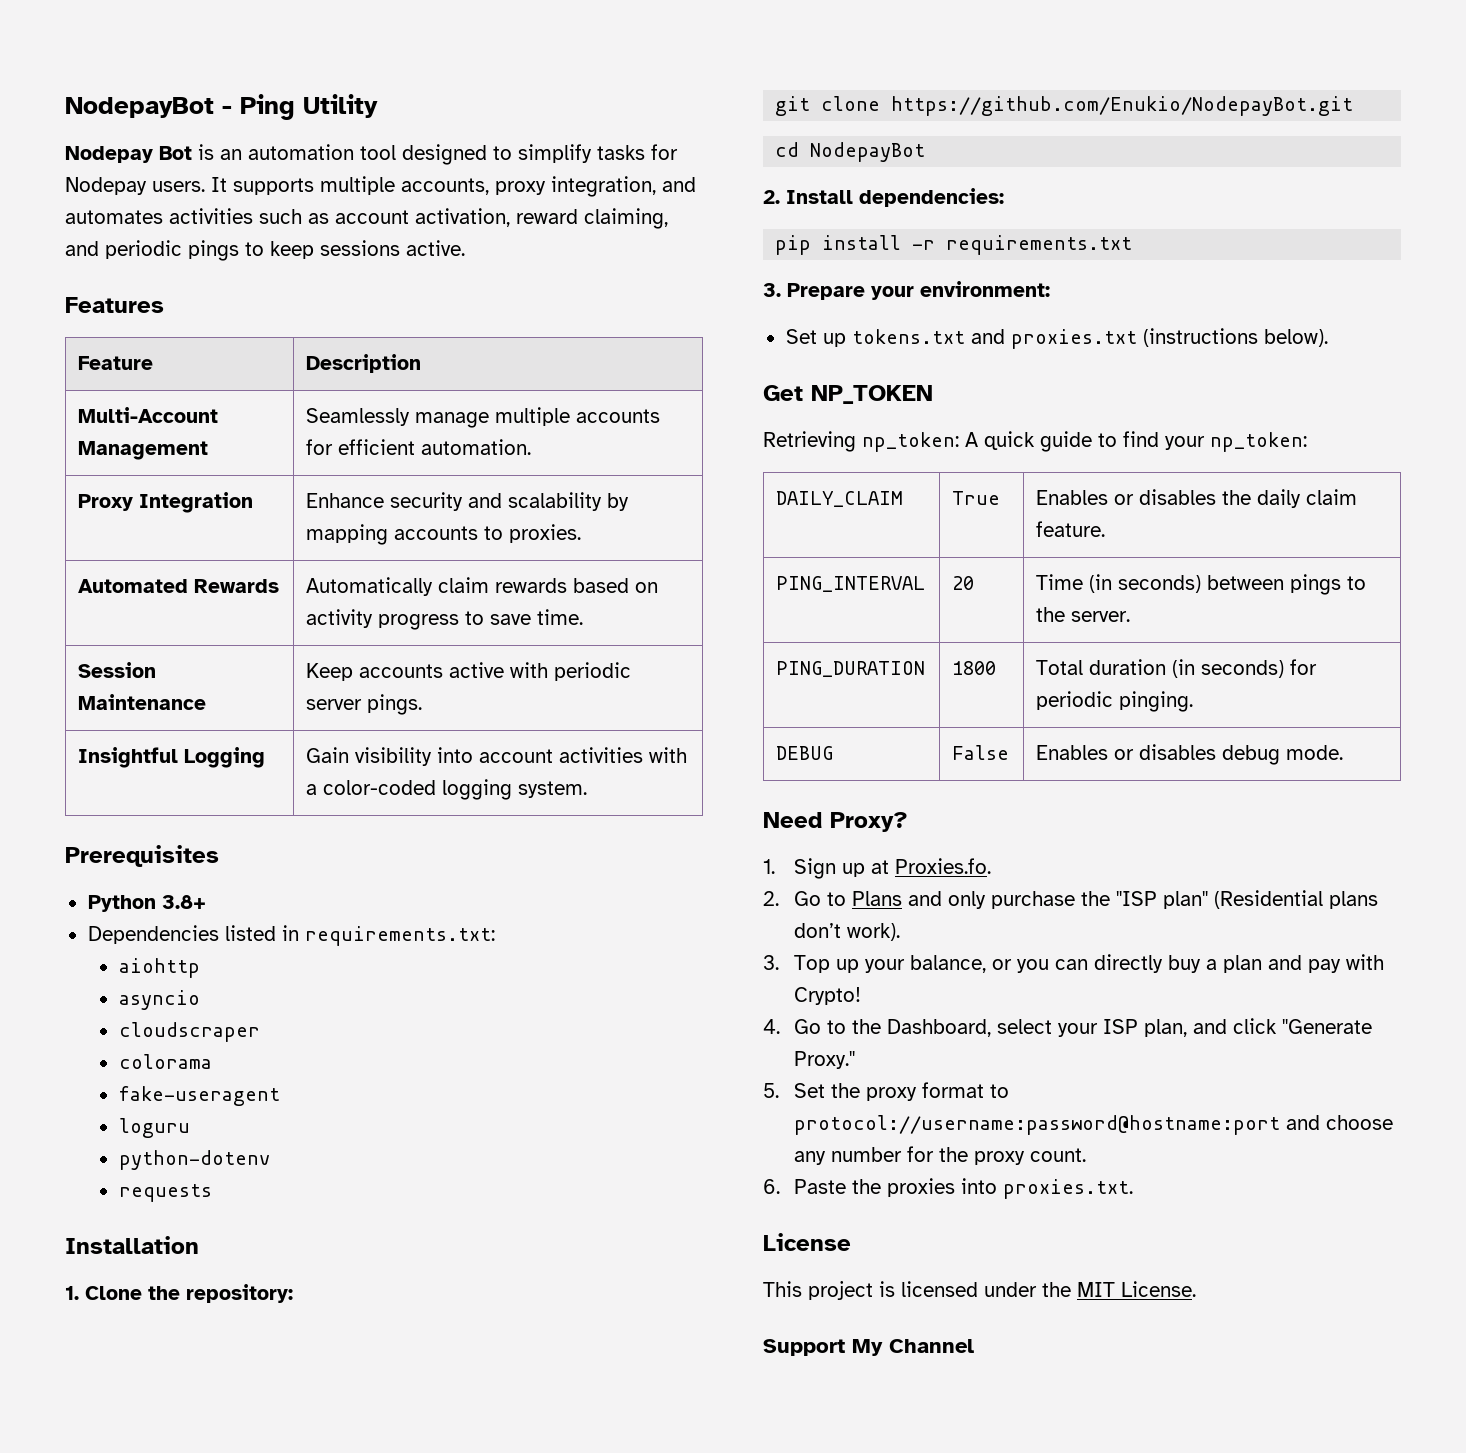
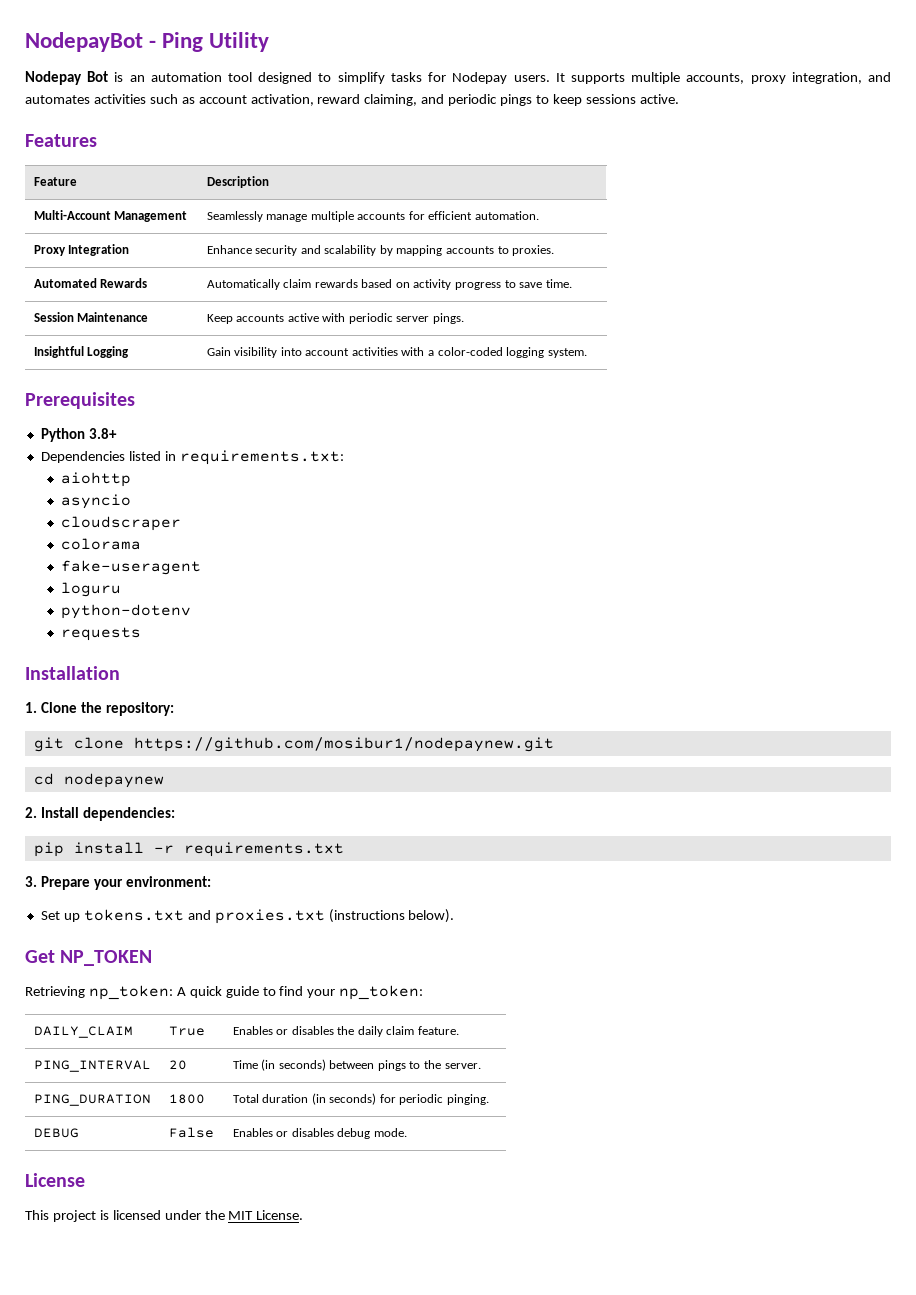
[891,96,1354,116] https://github.com/Enukio/NodepayBot.git -> [133,737,554,752] https://github.com/mosibur1/nodepaynew.git
[810,142,926,162] NodepayBot -> [63,773,164,788] nodepaynew
[763,812,908,832] [763,858,992,879] [763,890,1379,909] [794,923,901,941] [763,954,1385,973] [794,987,862,1005] [763,1018,1373,1037] [794,1051,856,1069] [763,1082,1010,1101] [794,1115,1394,1135] [794,1146,1087,1165] [763,1178,1134,1199] // Need Proxy? // 1. Sign up at Proxies.fo. // 2. Go to Plans and only purchase the "ISP plan" (Residential plans don’t work). // 3. Top up your balance, or you can directly buy a plan and pay with Crypto! // 4. Go to the Dashboard, select your ISP plan, and click "Generate Proxy." // 5. Set the proxy format to protocol://username:password@hostname:port and choose any number for the proxy count. // 6. Paste the proxies into proxies.txt. -> (407, 1132) none
[763,1339,974,1356] // Support My Channel -> (304, 1215) none

